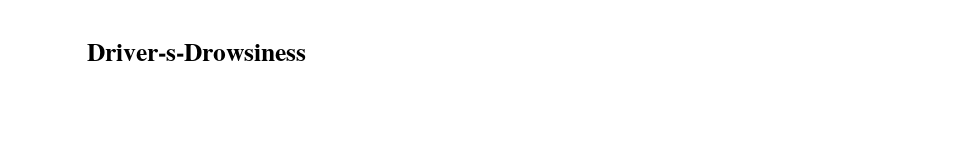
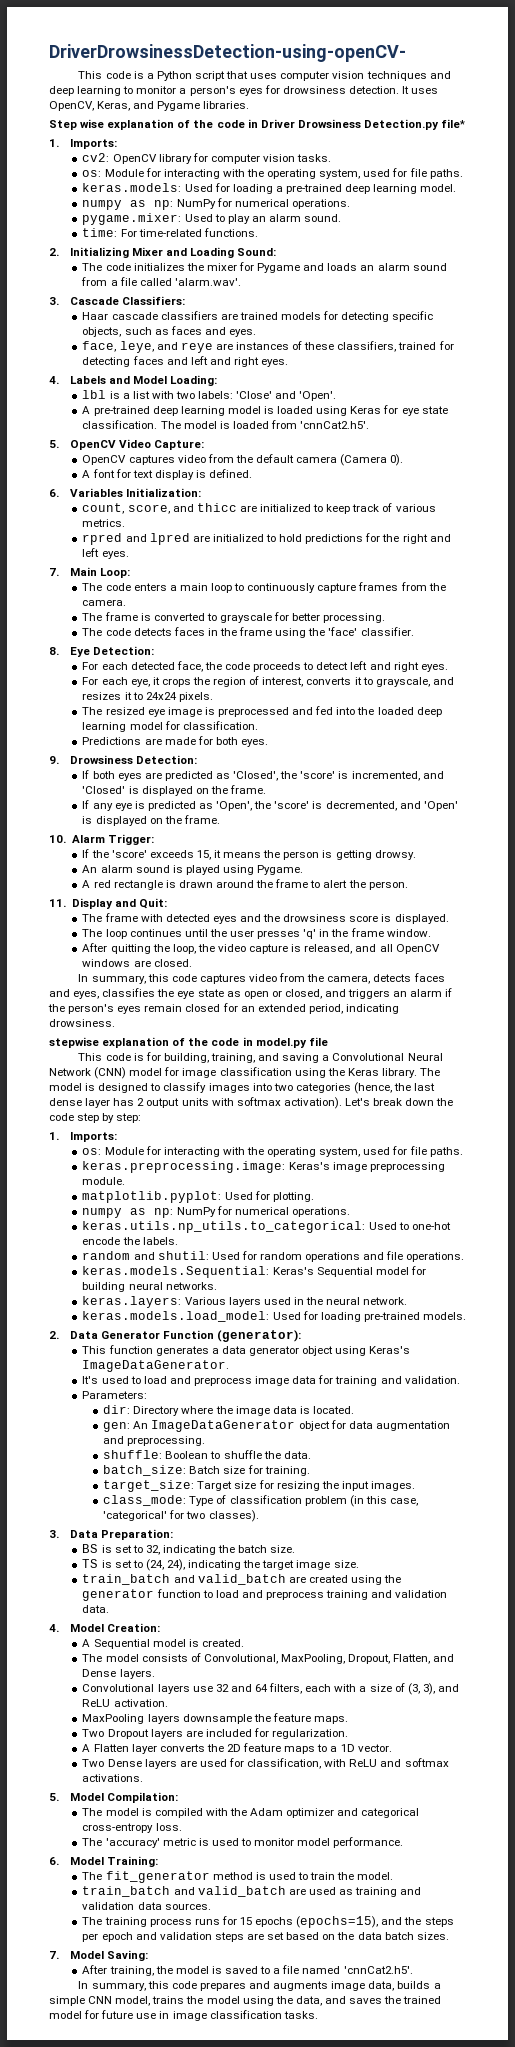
[87,44,306,61] Driver-s-Drowsiness -> [49,44,406,62] [78,71,451,81] [49,85,439,96] [49,101,250,111] [49,119,466,130] [49,139,117,149] [82,153,332,164] [82,168,463,179] [82,183,457,194] [82,198,350,210] [82,213,342,225] [82,228,258,237] [49,247,277,258] [82,262,447,273] [81,277,241,286] [49,296,185,305] [82,311,434,322] [82,326,256,337] [82,341,454,353] [82,356,289,367] [49,375,218,386] [82,390,337,401] [82,405,448,416] [82,420,370,429] [49,439,205,450] [82,454,404,466] [82,469,253,480] [49,488,201,497] [82,503,436,514] [82,519,126,527] [82,533,451,545] [82,548,129,559] [49,567,130,578] [82,582,446,593] [82,599,127,606] [82,612,386,623] [82,627,414,638] [49,646,154,657] [82,661,448,672] [82,676,454,687] [82,692,213,702] [82,706,442,717] [82,721,258,732] [82,736,268,747] [49,755,197,764] [82,770,444,781] [82,785,266,796] [82,800,458,811] [82,815,220,826] [49,834,154,845] [82,849,416,860] [82,865,304,875] [82,879,408,890] [49,898,167,909] [82,913,449,924] [82,928,431,939] [82,943,440,954] [82,959,192,967] [78,973,445,984] [49,988,453,999] [48,1003,399,1014] [49,1019,115,1027] [49,1037,328,1048] [78,1052,443,1063] [49,1067,441,1079] [49,1082,436,1094] [49,1097,454,1109] [49,1113,142,1123] [49,1132,117,1142] [82,1146,463,1157] [82,1161,445,1173] [82,1177,126,1185] [82,1191,314,1203] [82,1206,350,1218] [82,1221,451,1233] [82,1237,178,1245] [82,1251,465,1262] [82,1266,426,1278] [82,1282,217,1292] [82,1296,408,1308] [82,1311,466,1322] [49,1330,302,1342] [82,1345,411,1356] [82,1360,230,1372] [82,1375,460,1386] [82,1391,148,1399] [103,1405,355,1416] [103,1420,450,1432] [103,1436,206,1446] [103,1450,311,1459] [103,1465,310,1476] [103,1480,416,1492] [103,1495,419,1507] [103,1510,259,1522] [49,1529,173,1540] [82,1544,296,1555] [82,1559,359,1571] [82,1574,402,1585] [82,1589,448,1601] [82,1605,110,1613] [49,1623,160,1632] [82,1639,244,1649] [82,1653,455,1664] [82,1669,155,1679] [82,1683,459,1695] [82,1699,168,1707] [82,1713,348,1724] [82,1728,349,1739] [82,1743,392,1754] [82,1758,449,1769] [82,1774,144,1782] [49,1792,178,1803] [82,1808,420,1818] [82,1823,182,1833] [82,1837,404,1848] [49,1856,158,1867] [82,1871,394,1883] [82,1886,422,1897] [82,1902,211,1910] [82,1916,454,1928] [82,1932,449,1942] [49,1950,148,1961] [82,1965,413,1976] [78,1981,441,1991] [49,1996,442,2006] [49,2010,318,2021] DriverDrowsinessDetection-using-openCV- // This code is a Python script that uses computer vision techniques and deep learning to monitor a person's eyes for drowsiness detection. It uses OpenCV, Keras, and Pygame libraries. // Step wise explanation of the code in Driver Drowsiness Detection.py file* // 1. Imports: // cv2: OpenCV library for computer vision tasks. // os: Module for interacting with the operating system, used for file paths. // keras.models: Used for loading a pre-trained deep learning model. // numpy as np: NumPy for numerical operations. // pygame.mixer: Used to play an alarm sound. // time: For time-related functions. // 2. Initializing Mixer and Loading Sound: // The code initializes the mixer for Pygame and loads an alarm sound from a file called 'alarm.wav'. // 3. Cascade Classifiers: // Haar cascade classifiers are trained models for detecting specific objects, such as faces and eyes. // face, leye, and reye are instances of these classifiers, trained for detecting faces and left and right eyes. // 4. Labels and Model Loading: // lbl is a list with two labels: 'Close' and 'Open'. // A pre-trained deep learning model is loaded using Keras for eye state classification. The model is loaded from 'cnnCat2.h5'. // 5. OpenCV Video Capture: // OpenCV captures video from the default camera (Camera 0). // A font for text display is defined. // 6. Variables Initialization: // count, score, and thicc are initialized to keep track of various metrics. // rpred and lpred are initialized to hold predictions for the right and left eyes. // 7. Main Loop: // The code enters a main loop to continuously capture frames from the camera. // The frame is converted to grayscale for better processing. // The code detects faces in the frame using the 'face' classifier. // 8. Eye Detection: // For each detected face, the code proceeds to detect left and right eyes. // For each eye, it crops the region of interest, converts it to grayscale, and resizes it to 24x24 pixels. // The resized eye image is preprocessed and fed into the loaded deep learning model for classification. // Predictions are made for both eyes. // 9. Drowsiness Detection: // If both eyes are predicted as 'Closed', the 'score' is incremented, and 'Closed' is displayed on the frame. // If any eye is predicted as 'Open', the 'score' is decremented, and 'Open' is displayed on the frame. // 10. Alarm Trigger: // If the 'score' exceeds 15, it means the person is getting drowsy. // An alarm sound is played using Pygame. // A red rectangle is drawn around the frame to alert the person. // 11. Display and Quit: // The frame with detected eyes and the drowsiness score is displayed. // The loop continues until the user presses 'q' in the frame window. // After quitting the loop, the video capture is released, and all OpenCV windows are closed. // In summary, this code captures video from the camera, detects faces and eyes, classifies the eye state as open or closed, and triggers an alarm if the person's eyes remain closed for an extended period, indicating drowsiness. // stepwise explanation of the code in model.py file // This code is for building, training, and saving a Convolutional Neural Network (CNN) model for image classification using the Keras library. The model is designed to classify images into two categories (hence, the last dense layer has 2 output units with softmax activation). Let's break down the code step by step: // 1. Imports: // os: Module for interacting with the operating system, used for file paths. // keras.preprocessing.image: Keras's image preprocessing module. // matplotlib.pyplot: Used for plotting. // numpy as np: NumPy for numerical operations. // keras.utils.np_utils.to_categorical: Used to one-hot encode the labels. // random and shutil: Used for random operations and file operations. // keras.models.Sequential: Keras's Sequential model for building neural networks. // keras.layers: Various layers used in the neural network. // keras.models.load_model: Used for loading pre-trained models. // 2. Data Generator Function (generator): // This function generates a data generator object using Keras's ImageDataGenerator. // It's used to load and preprocess image data for training and validation. // Parameters: // dir: Directory where the image data is located. // gen: An ImageDataGenerator object for data augmentation and preprocessing. // shuffle: Boolean to shuffle the data. // batch_size: Batch size for training. // target_size: Target size for resizing the input images. // class_mode: Type of classification problem (in this case, 'categorical' for two classes). // 3. Data Preparation: // BS is set to 32, indicating the batch size. // TS is set to (24, 24), indicating the target image size. // train_batch and valid_batch are created using the generator function to load and preprocess training and validation data. // 4. Model Creation: // A Sequential model is created. // The model consists of Convolutional, MaxPooling, Dropout, Flatten, and Dense layers. // Convolutional layers use 32 and 64 filters, each with a size of (3, 3), and ReLU activation. // MaxPooling layers downsample the feature maps. // Two Dropout layers are included for regularization. // A Flatten layer converts the 2D feature maps to a 1D vector. // Two Dense layers are used for classification, with ReLU and softmax activations. // 5. Model Compilation: // The model is compiled with the Adam optimizer and categorical cross-entropy loss. // The 'accuracy' metric is used to monitor model performance. // 6. Model Training: // The fit_generator method is used to train the model. // train_batch and valid_batch are used as training and validation data sources. // The training process runs for 15 epochs (epochs=15), and the steps per epoch and validation steps are set based on the data batch sizes. // 7. Model Saving: // After training, the model is saved to a file named 'cnnCat2.h5'. // In summary, this code prepares and augments image data, builds a simple CNN model, trains the model using the data, and saves the trained model for future use in image classification tasks.

